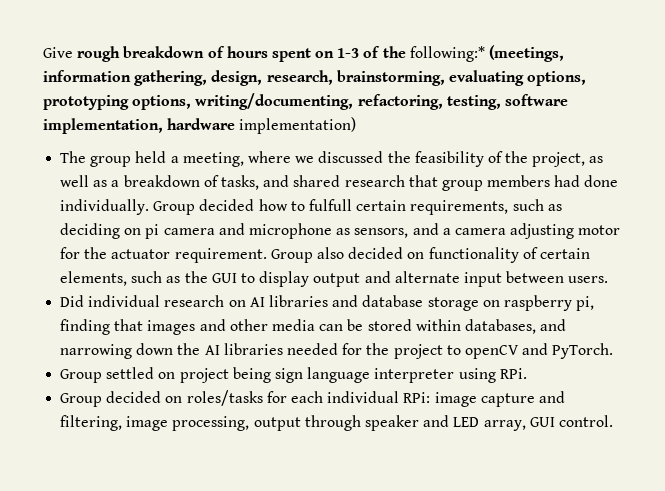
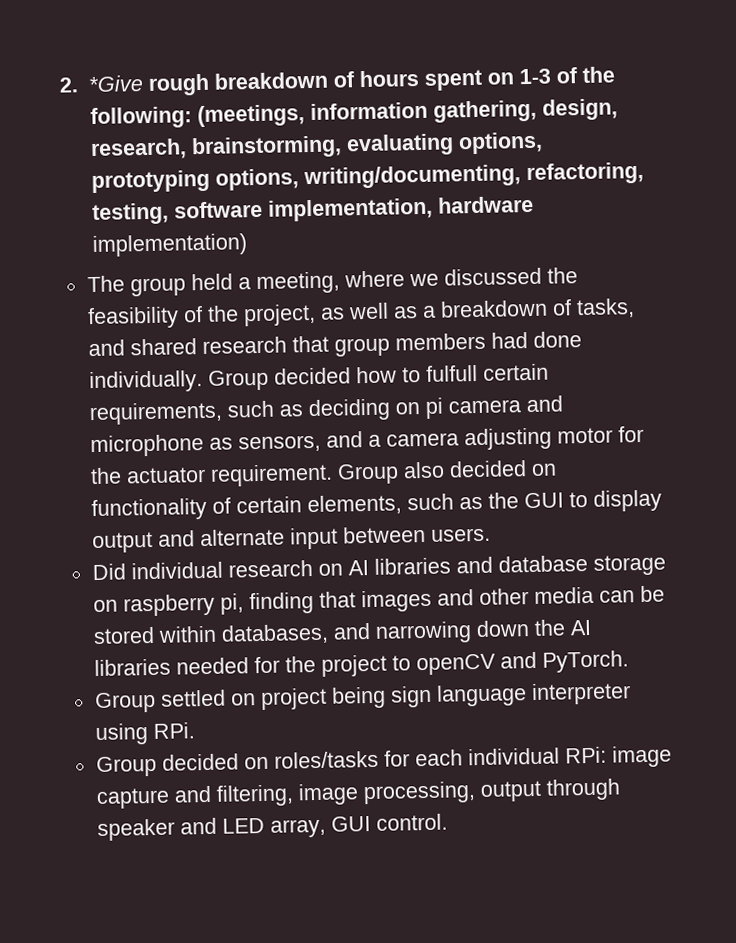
[43,47,73,58] Give -> [59,75,144,93] 2. *Give
[409,46,485,62] following:* -> [90,106,193,130] following:

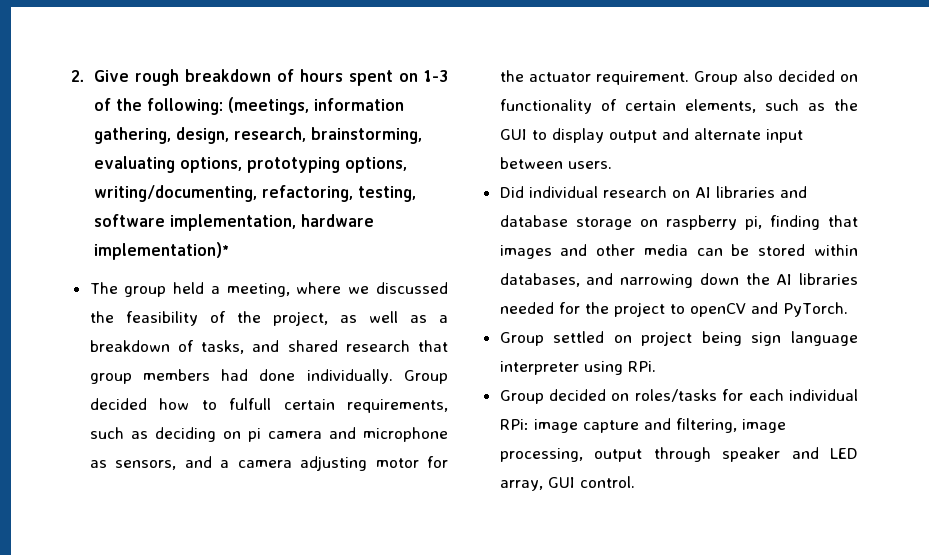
[89,75,144,93] *Give -> [93,70,129,82] Give
[92,233,248,258] implementation) -> [93,242,229,260] implementation)*

